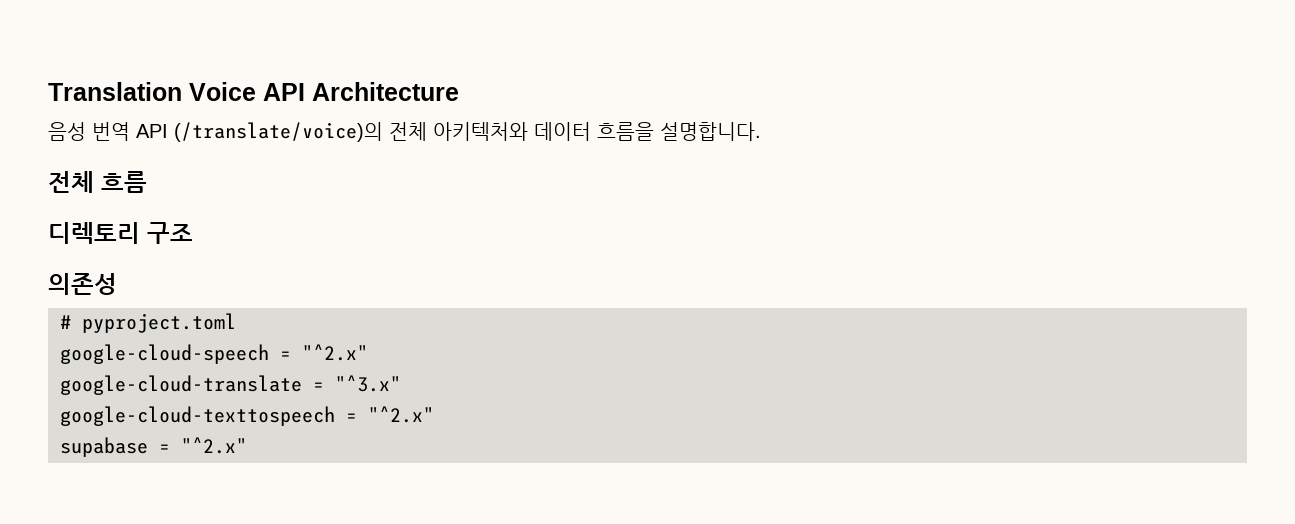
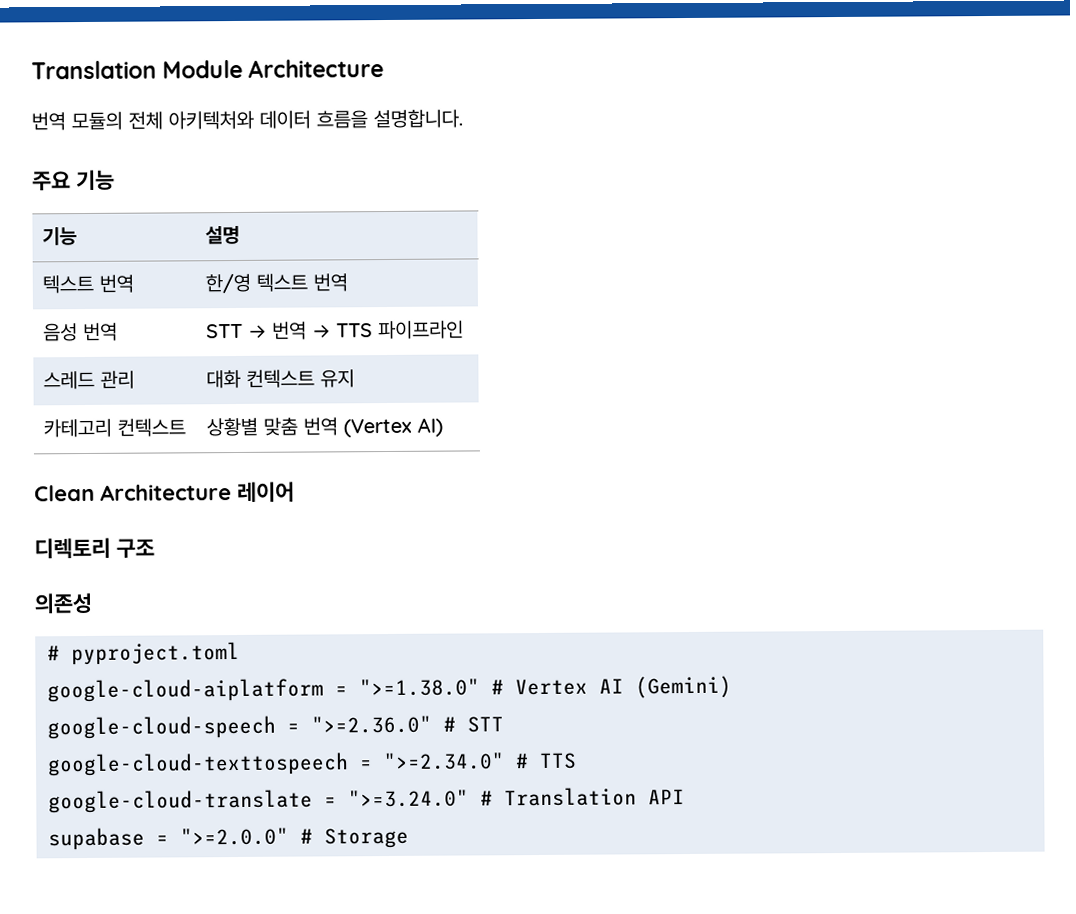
[48,82,305,101] Translation Voice API -> [31,59,244,80] Translation Module
[48,122,383,142] 음성 번역 API (/translate/voice)의 -> [31,111,123,131] 번역 모듈의
[48,171,147,193] 전체 흐름 -> [32,169,115,191] [41,227,77,246] [204,225,240,245] [41,274,134,294] [204,273,348,294] [42,322,118,342] [205,320,464,340] [42,370,135,390] [205,369,355,389] [42,418,186,438] [205,417,443,438] [34,481,295,503] 주요 기능 // 기능 | 설명 // 텍스트 번역 | 한/영 텍스트 번역 // 음성 번역 | STT → 번역 → TTS 파이프라인 // 스레드 관리 | 대화 컨텍스트 유지 // 카테고리 컨텍스트 | 상황별 맞춤 번역 (Vertex AI) // Clean Architecture 레이어
[60,344,368,364] [60,375,401,395] [60,406,434,426] google-cloud-speech = "^2.x" // google-cloud-translate = "^3.x" // google-cloud-texttospeech = "^2.x" -> [47,675,732,703] [47,715,504,740] [47,752,577,777] [48,787,685,814] google-cloud-aiplatform = ">=1.38.0" # Vertex AI (Gemini) // google-cloud-speech = ">=2.36.0" # STT // google-cloud-texttospeech = ">=2.34.0" # TTS // google-cloud-translate = ">=3.24.0" # Translation API
[181,437,247,454] "^2.x" -> [180,827,409,849] ">=2.0.0" # Storage

